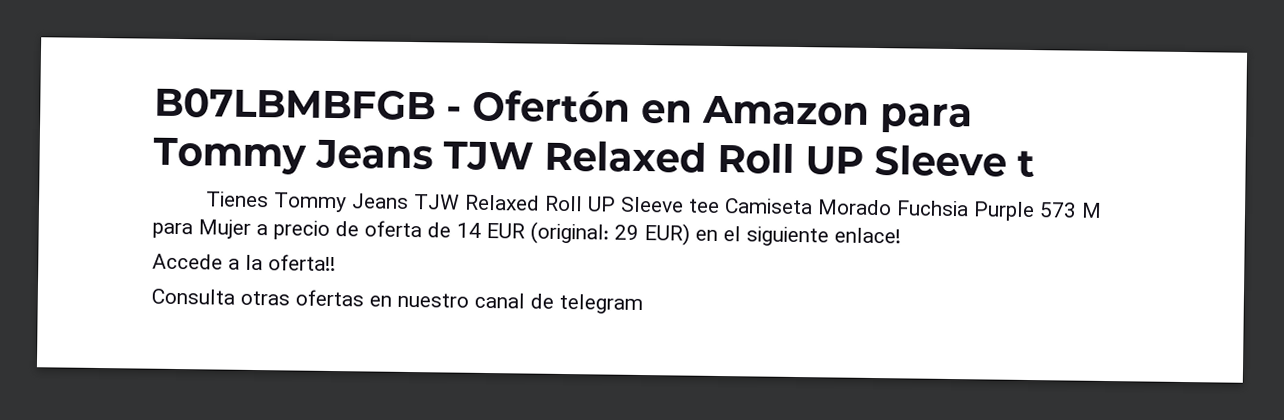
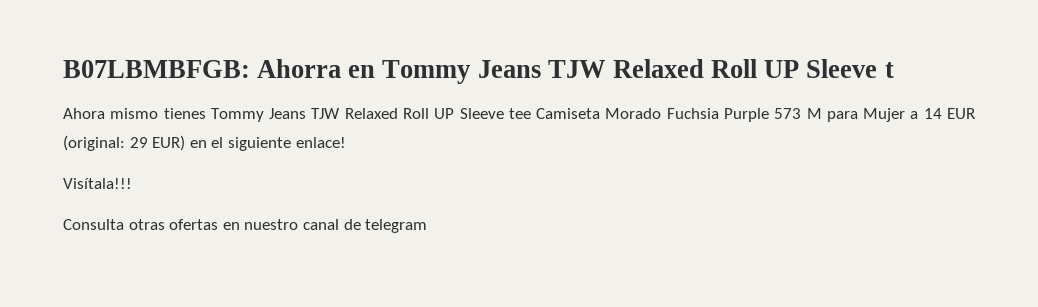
[154,87,973,134] B07LBMBFGB - Ofertón en Amazon para -> [63,59,376,78] B07LBMBFGB: Ahorra en
[206,191,270,208] Tienes -> [63,108,206,119] Ahora mismo tienes
[273,220,451,240] precio de oferta de -> (919, 115) none
[152,253,336,272] Accede a la oferta!! -> [63,178,132,189] Visítala!!!

